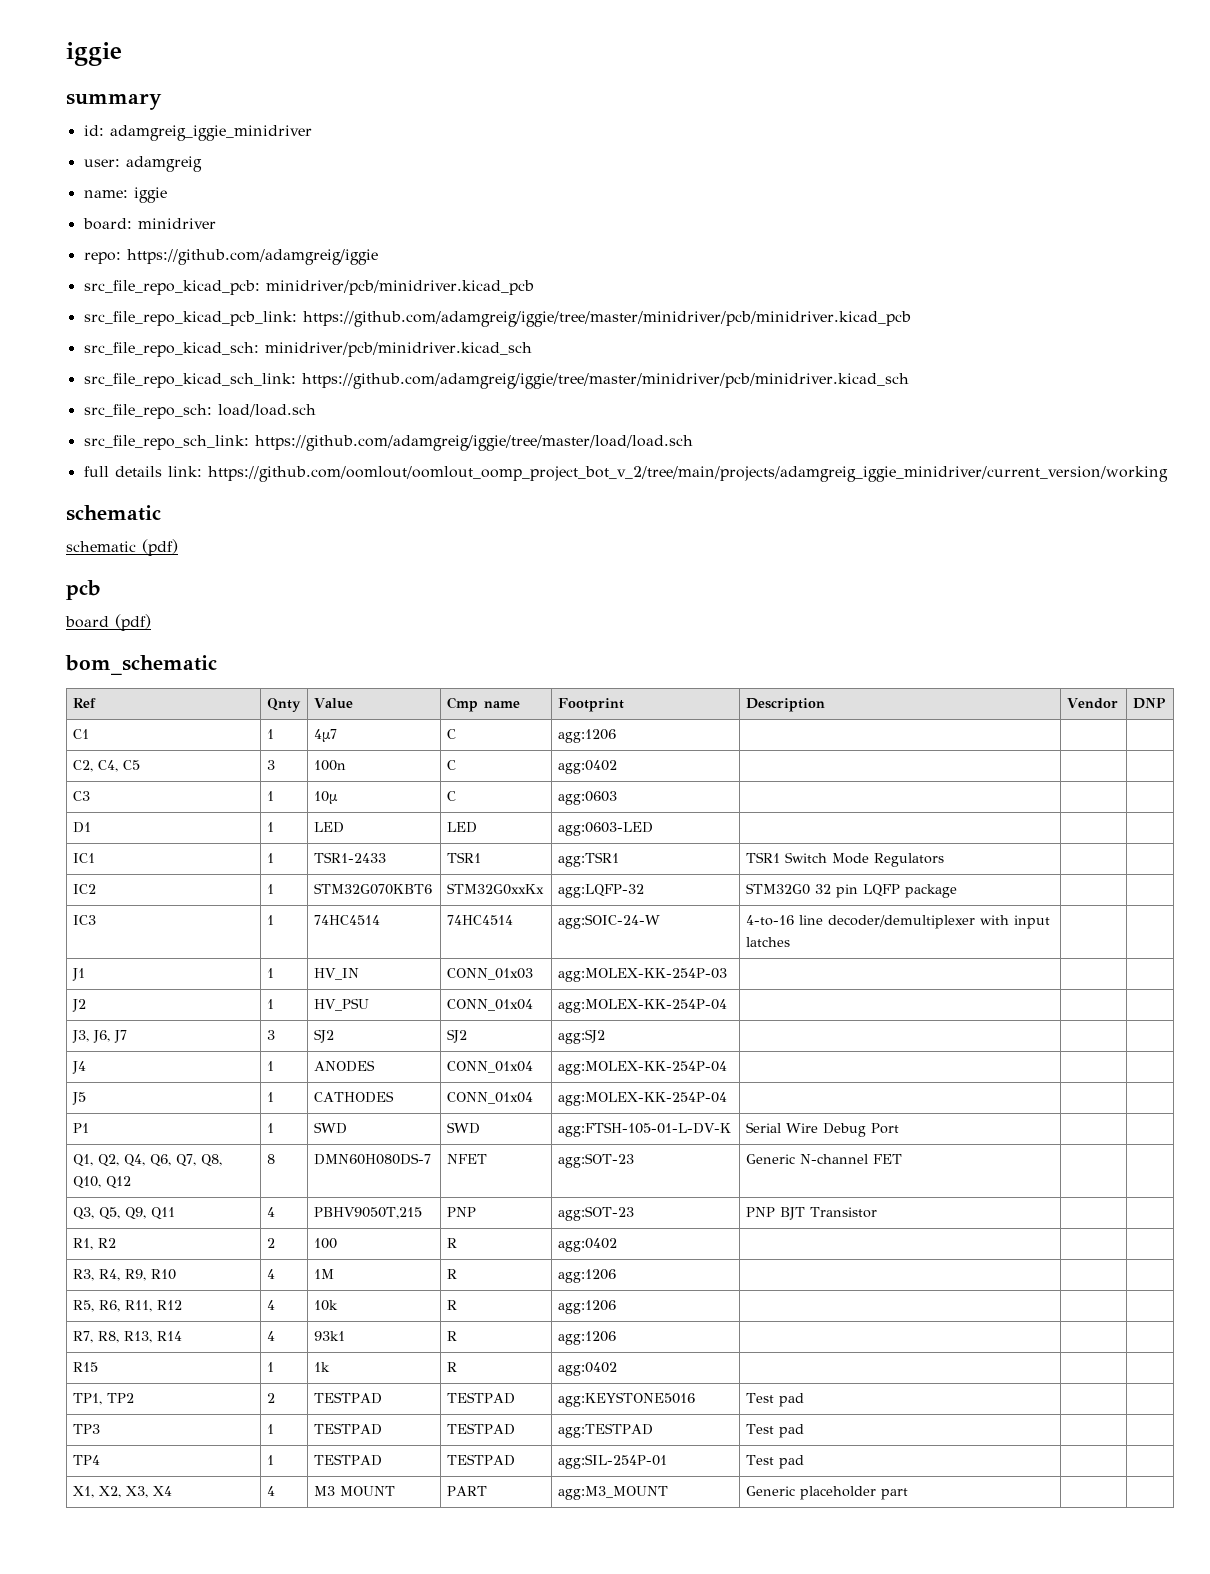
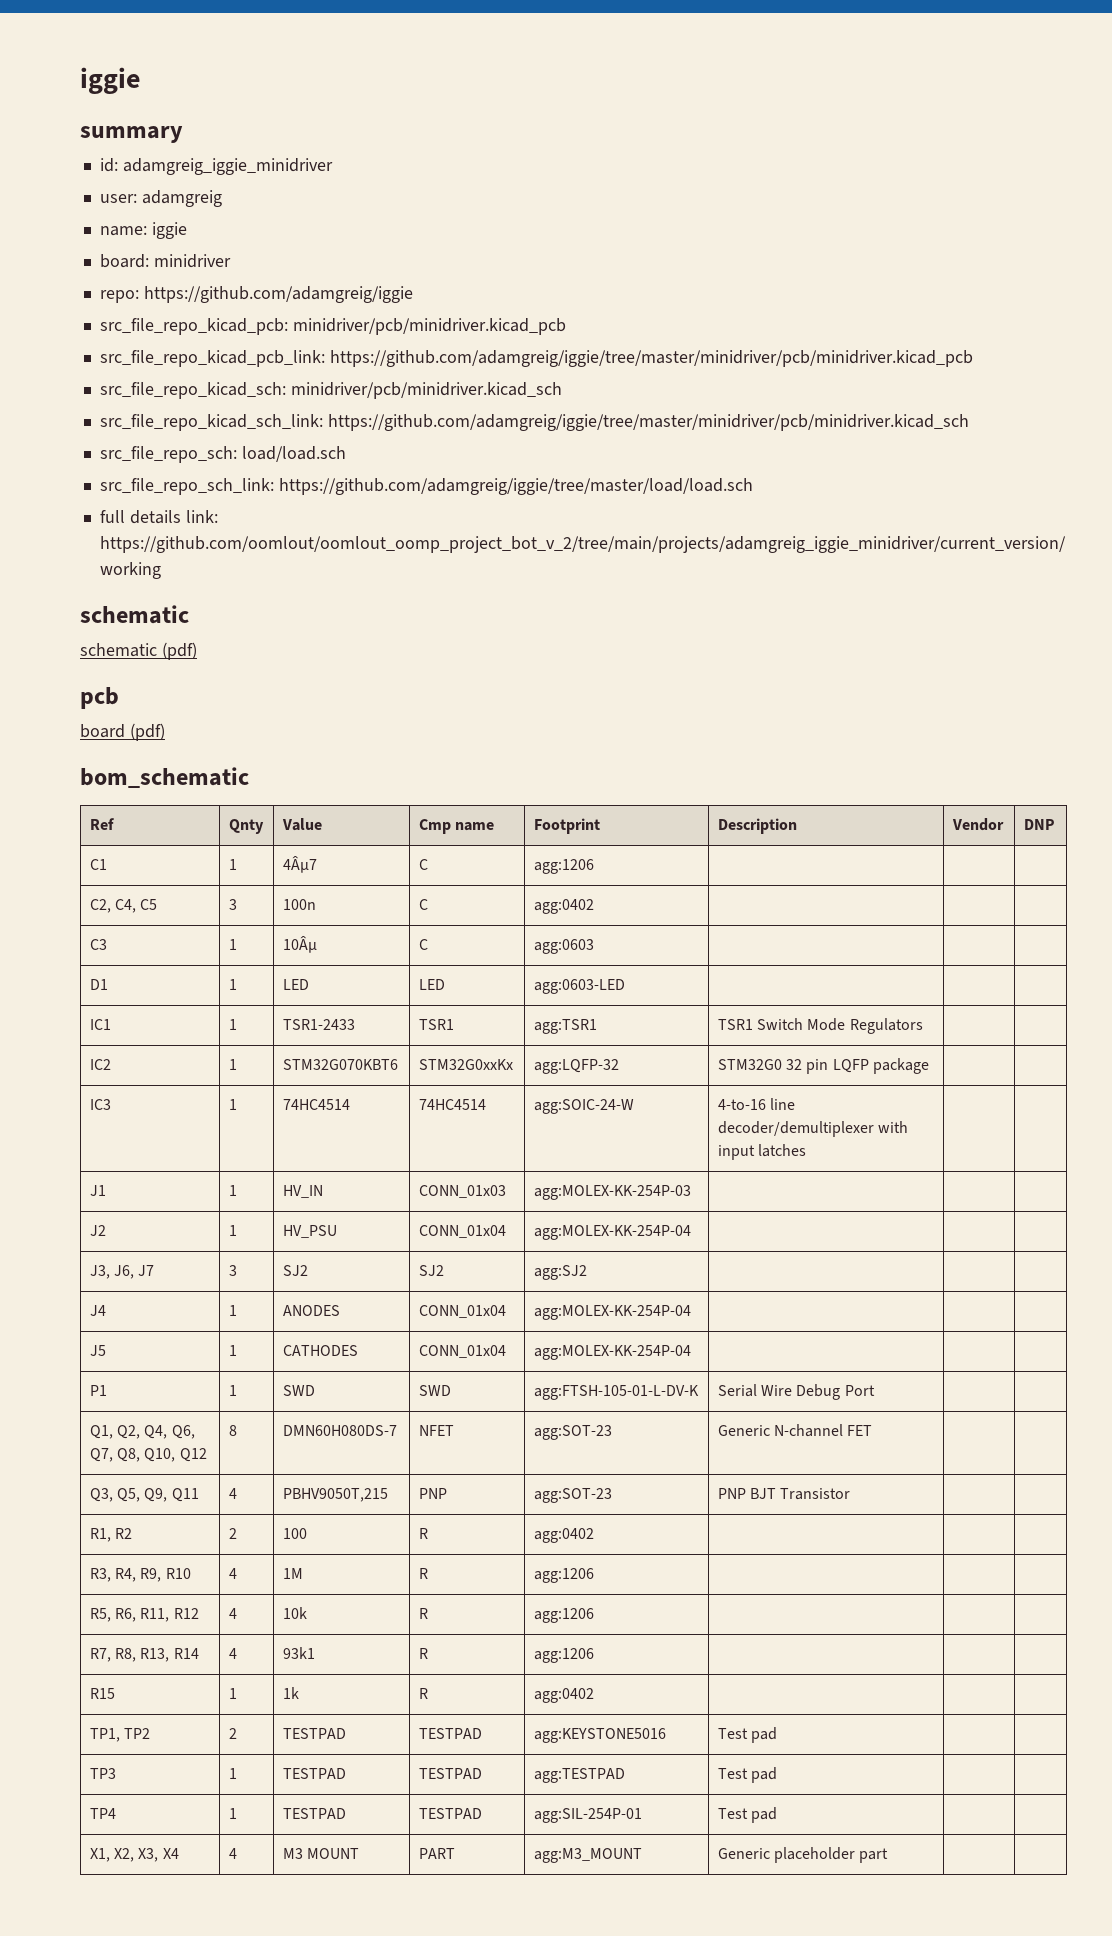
[313,729,337,742] 4µ7 -> [282,856,317,873] 4Âµ7
[313,791,338,804] 10µ -> [282,936,317,953] 10Âµ

